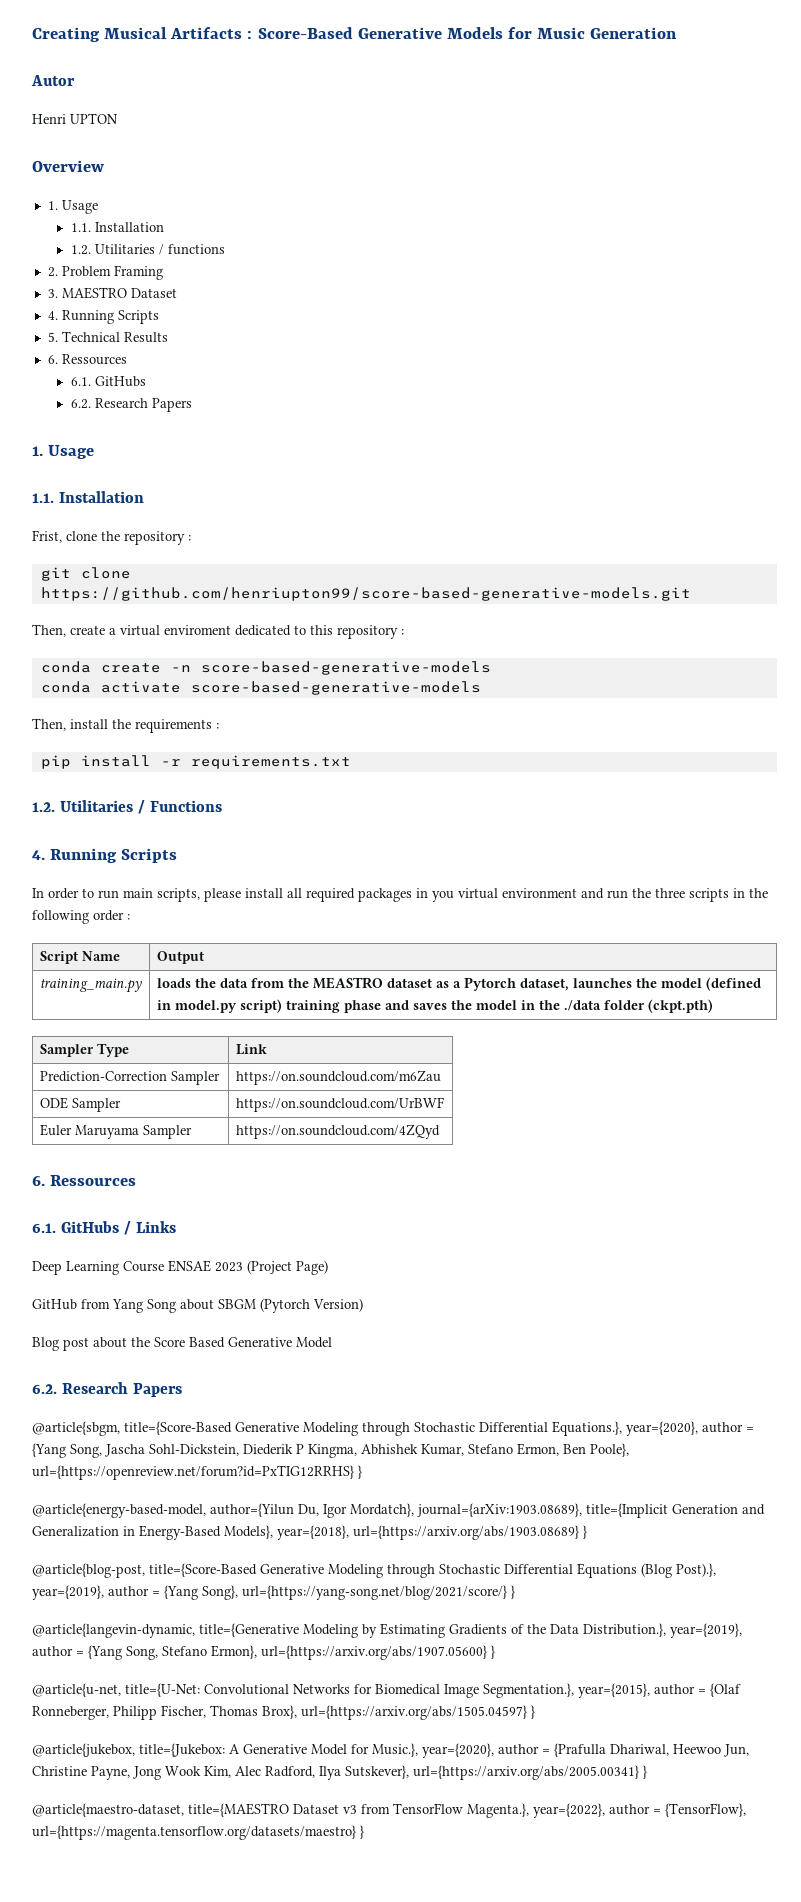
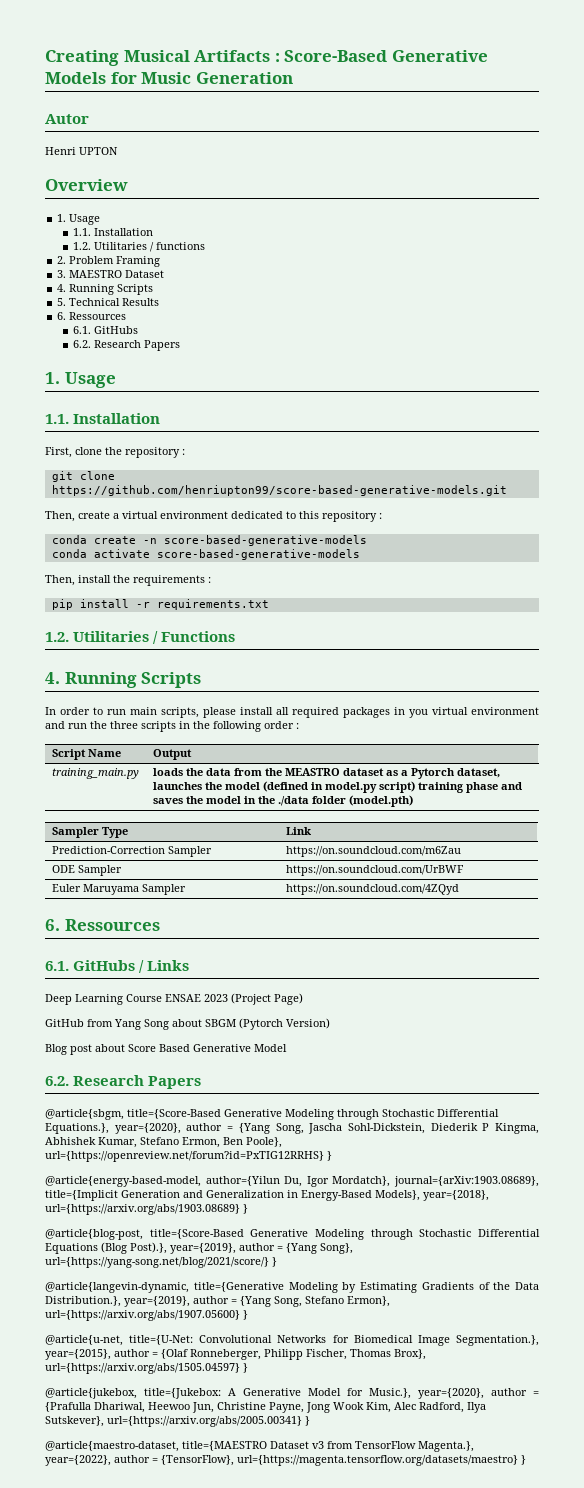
[32,530,62,543] Frist, -> [45,447,72,458] First,
[164,625,231,635] enviroment -> [160,511,228,519] environment
[647,999,713,1013] (ckpt.pth) -> [348,795,413,807] (model.pth)
[131,1337,150,1347] the -> (125, 1048) none

